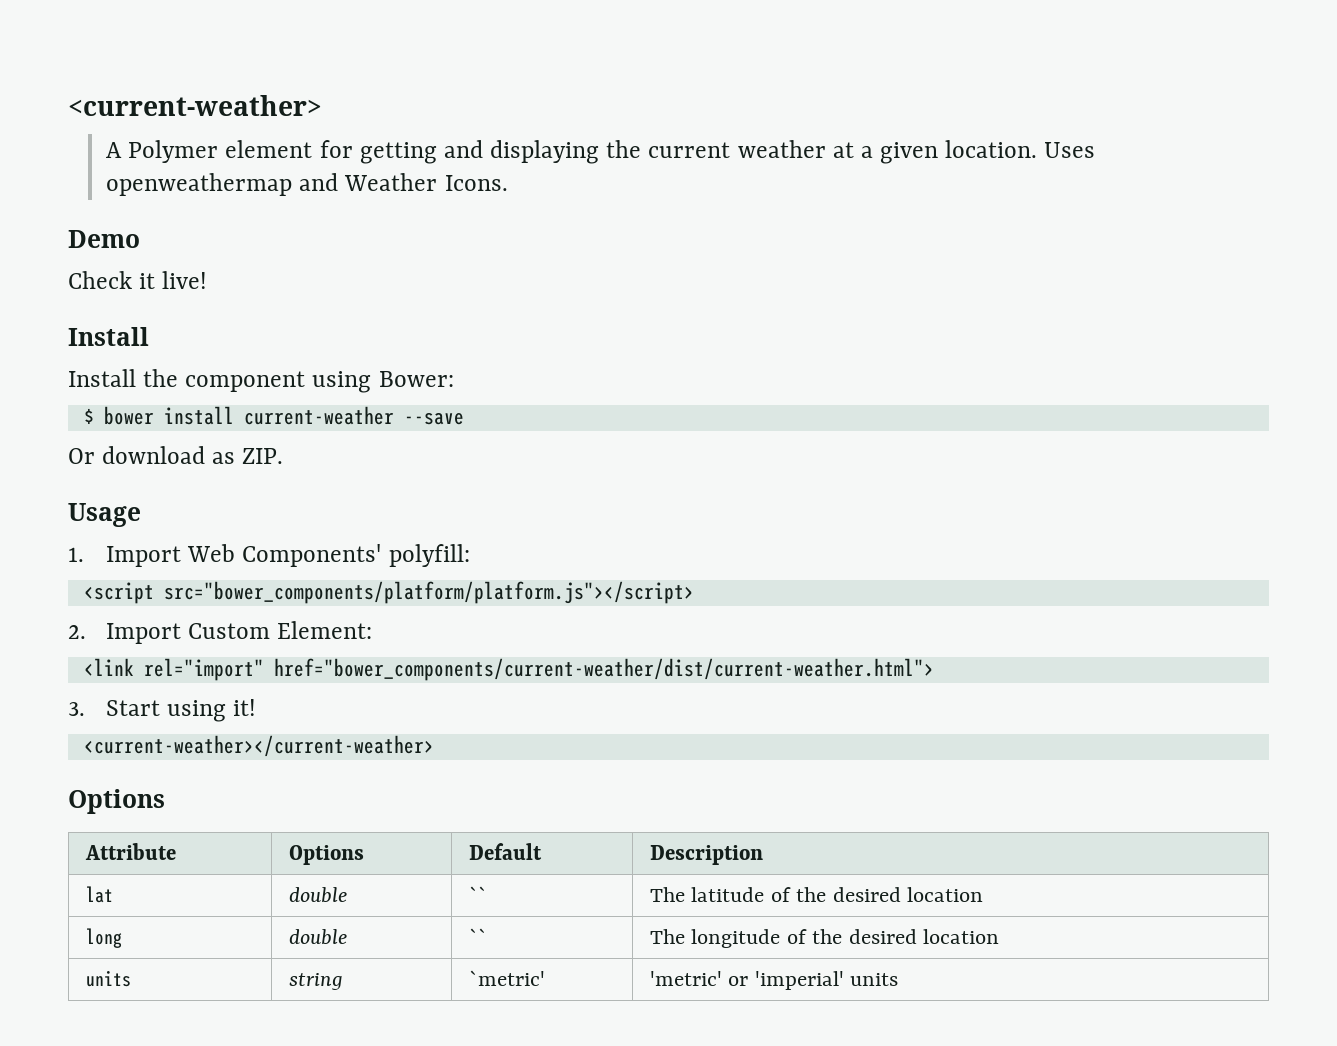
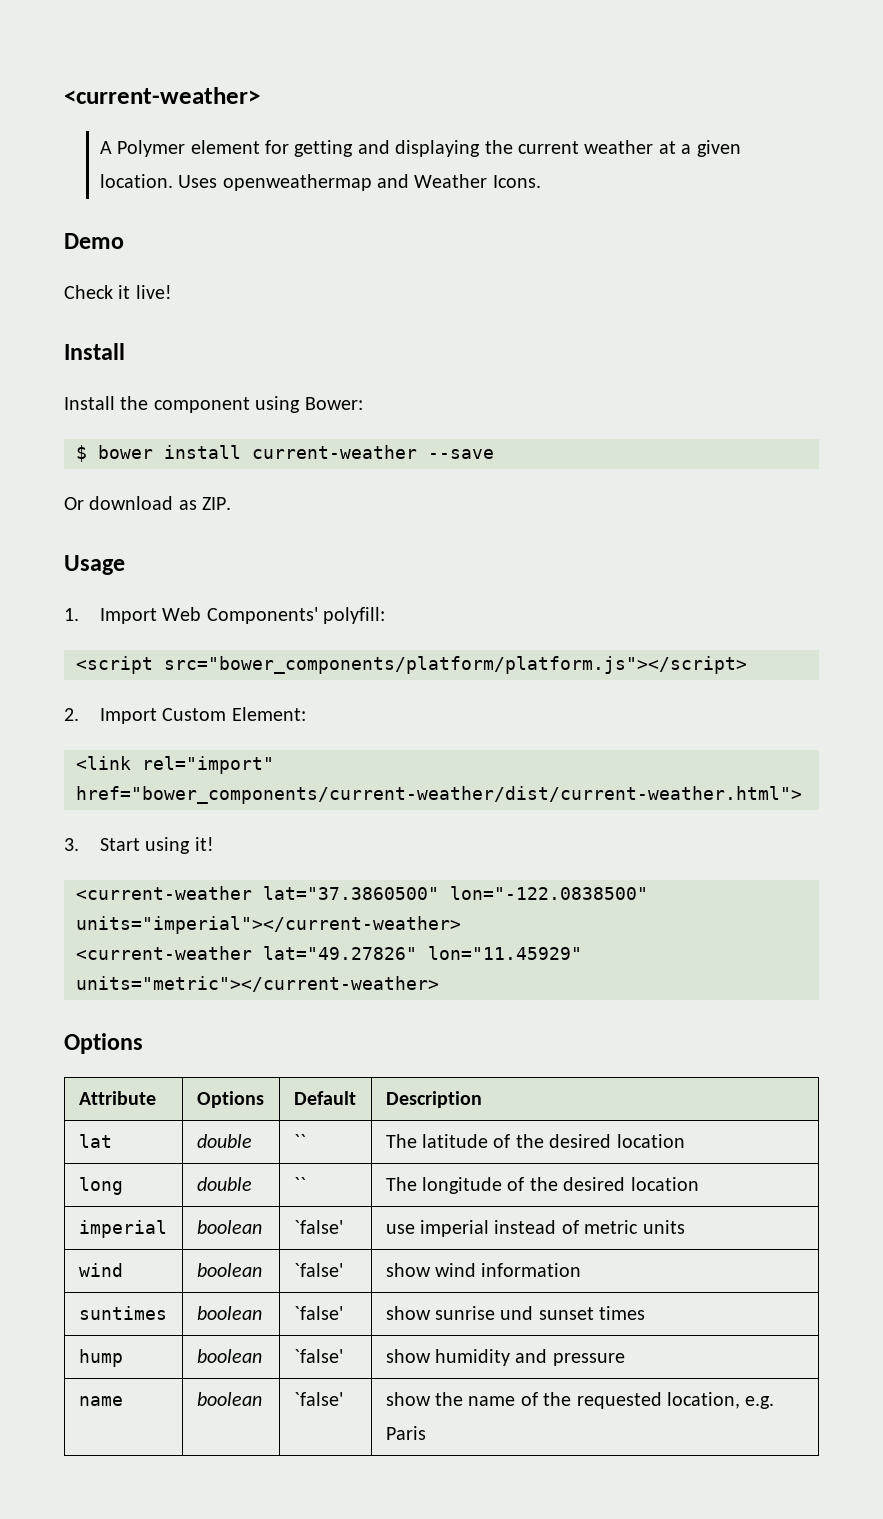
[83,735,434,757] <current-weather></current-weather> -> [76,886,648,900] [76,916,461,934] [76,946,582,960] [76,976,439,992] <current-weather lat="37.3860500" lon="-122.0838500" units="imperial"></current-weather> // <current-weather lat="49.27826" lon="11.45929" units="metric"></current-weather>
[86,970,132,987] [289,973,344,990] [469,970,546,986] [650,971,899,990] units | string | `metric' | 'metric' or 'imperial' units -> [78,1220,167,1238] [196,1220,262,1234] [293,1220,343,1234] [385,1220,685,1237] [78,1263,123,1277] [196,1263,262,1277] [293,1263,343,1277] [385,1263,582,1277] [78,1306,167,1320] [196,1306,262,1320] [293,1306,343,1320] [385,1306,646,1320] [78,1349,123,1367] [196,1349,262,1363] [293,1349,343,1363] [385,1349,625,1366] [78,1396,123,1406] [196,1392,262,1406] [293,1392,343,1406] [385,1392,775,1409] [385,1426,426,1440] imperial | boolean | `false' | use imperial instead of metric units // wind | boolean | `false' | show wind information // suntimes | boolean | `false' | show sunrise und sunset times // hump | boolean | `false' | show humidity and pressure // name | boolean | `false' | show the name of the requested location, e.g. Paris

